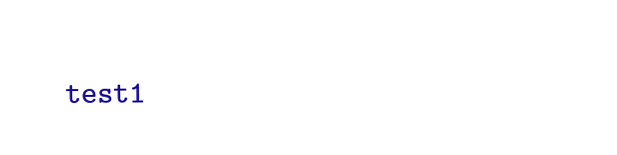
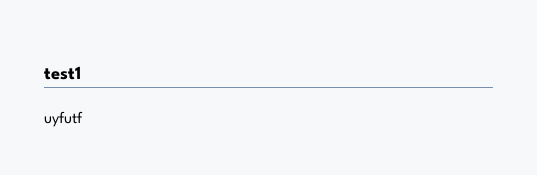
(146, 93) none -> [44,111,83,127] // uyfutf

